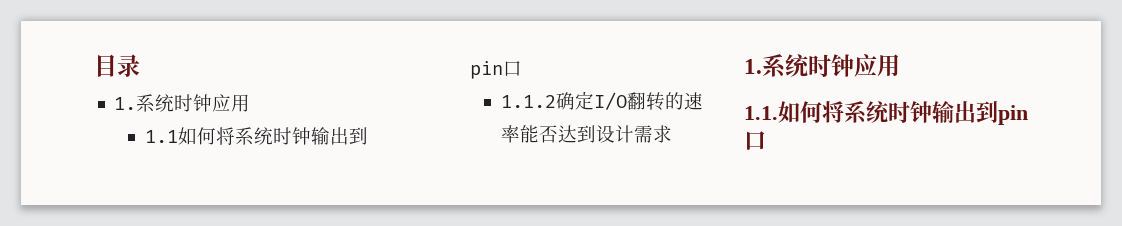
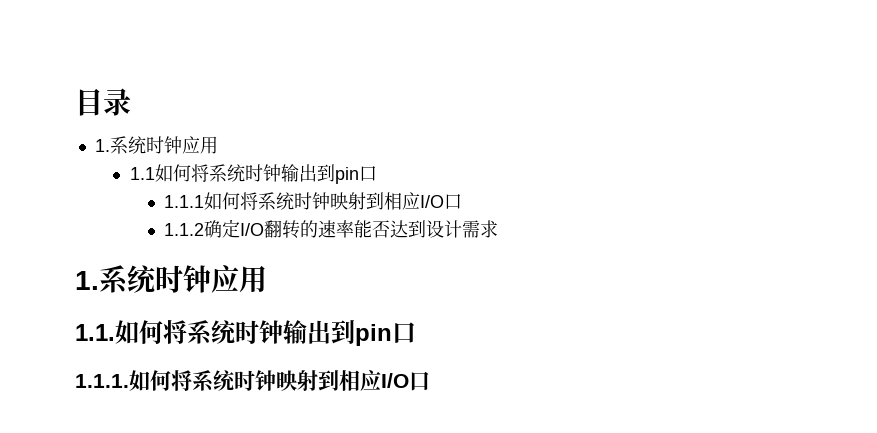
(523, 68) none -> [164,192,463,210] // 1.1.1如何将系统时钟映射到相应I/O口
(766, 141) none -> [75,370,430,392] // 1.1.1.如何将系统时钟映射到相应I/O口

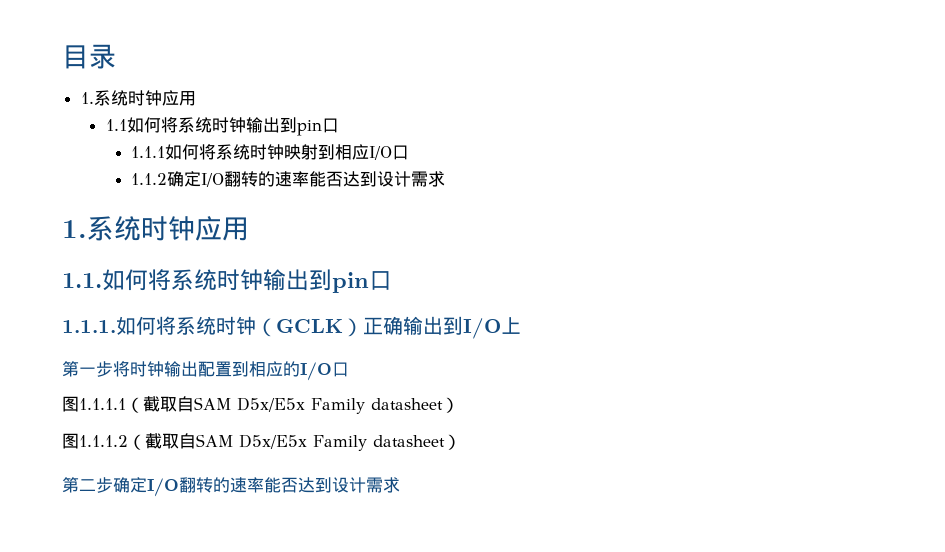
[276,370,430,391] 映射到相应I/O口 -> [256,316,521,339] [62,361,349,381] [62,396,459,414] [62,433,461,451] [62,477,400,497] （GCLK）正确输出到I/O上 // 第一步将时钟输出配置到相应的I/O口 // 图1.1.1.1（截取自SAM D5x/E5x Family datasheet） // 图1.1.1.2（截取自SAM D5x/E5x Family datasheet） // 第二步确定I/O翻转的速率能否达到设计需求

